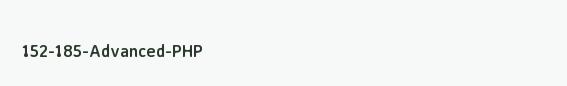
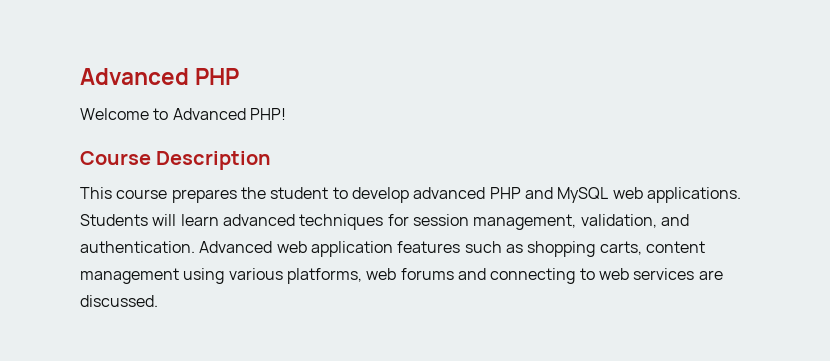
[22,44,203,57] 152-185-Advanced-PHP -> [80,68,240,85] [80,108,286,120] [80,151,272,170] [80,187,741,203] [80,214,689,230] [80,241,705,257] [80,268,723,284] [80,295,158,307] Advanced PHP // Welcome to Advanced PHP! // Course Description // This course prepares the student to develop advanced PHP and MySQL web applications. Students will learn advanced techniques for session management, validation, and authentication. Advanced web application features such as shopping carts, content management using various platforms, web forums and connecting to web services are discussed.

